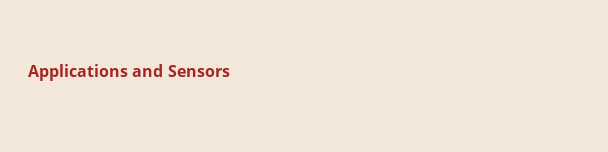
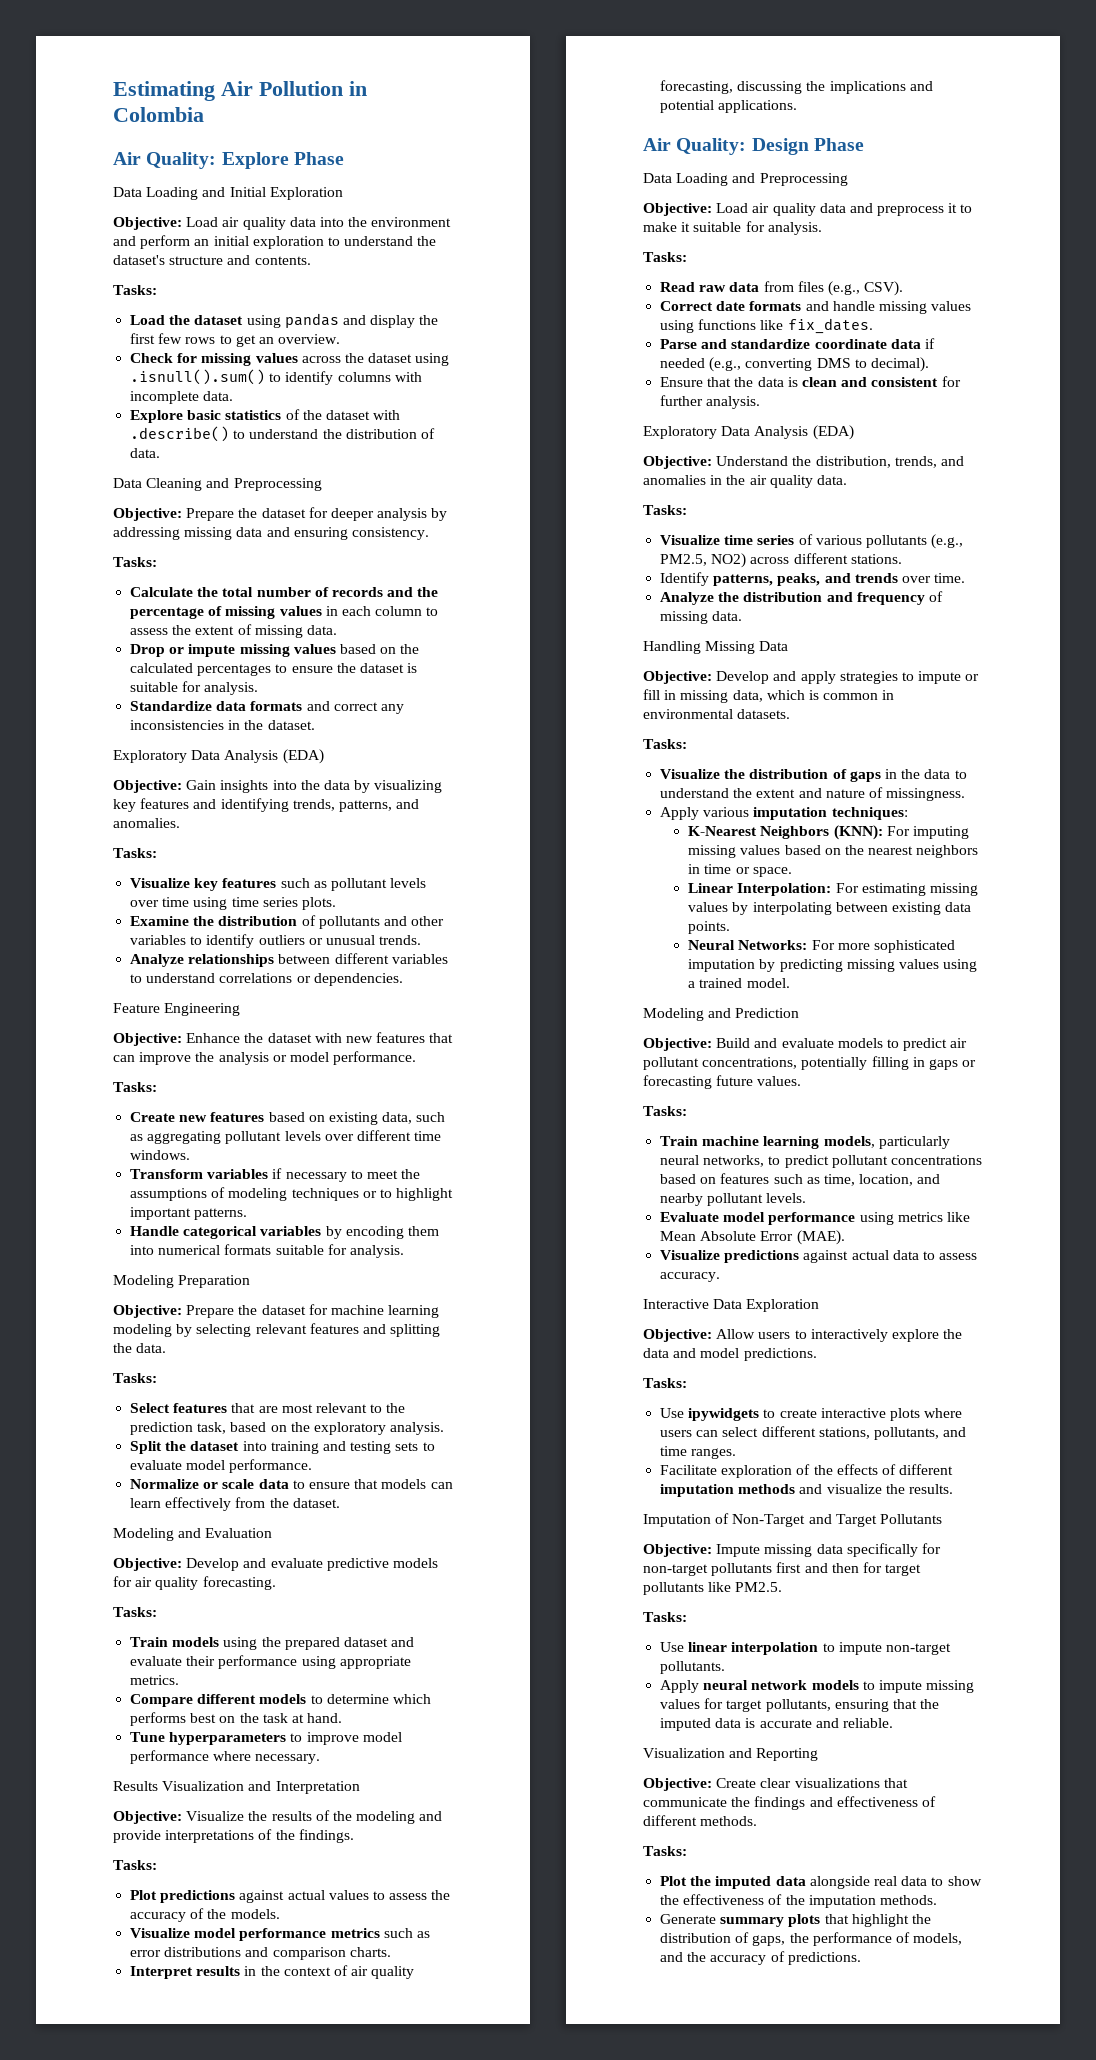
[28,64,230,81] Applications and Sensors -> [113,81,367,101] [113,107,204,122] [113,152,344,169] [113,187,343,200] [113,217,452,230] [113,235,437,249] [113,255,311,265] [113,285,157,295] [130,313,439,328] [130,333,341,347] [130,353,450,366] [130,369,422,385] [130,391,234,404] [130,409,401,423] [130,426,435,442] [130,448,161,458] [113,478,322,491] [113,507,448,521] [113,527,429,540] [113,557,157,567] [130,587,439,597] [130,606,439,619] [130,624,337,638] [130,644,420,657] [130,663,418,676] [130,681,259,695] [130,701,404,714] [130,720,315,730] [113,749,324,764] [113,780,443,793] [113,798,420,812] [113,818,180,828] [113,848,157,858] [130,878,427,891] [130,897,336,910] [130,915,445,929] [130,934,422,948] [130,953,448,967] [130,973,403,986] [113,1003,241,1016] [113,1032,454,1046] [113,1051,417,1065] [113,1082,157,1092] [130,1112,446,1125] [130,1130,442,1144] [130,1150,191,1160] [130,1168,421,1182] [130,1187,454,1201] [130,1207,248,1220] [130,1226,439,1239] [130,1244,404,1258] [113,1275,251,1288] [113,1304,440,1318] [113,1323,441,1337] [113,1343,167,1353] [113,1373,157,1383] [130,1403,406,1413] [130,1422,445,1435] [130,1441,435,1454] [130,1459,313,1473] [130,1479,453,1489] [130,1497,340,1511] [113,1528,273,1541] [113,1558,438,1571] [113,1576,276,1590] [113,1607,157,1617] [130,1637,415,1650] [130,1655,411,1669] [130,1675,180,1685] [130,1694,431,1707] [130,1712,343,1726] [130,1732,402,1745] [130,1750,321,1764] [113,1781,360,1794] [113,1810,443,1824] [113,1829,354,1843] [113,1860,157,1870] [130,1890,451,1903] [130,1908,280,1922] [130,1928,430,1941] [130,1947,391,1960] [130,1965,415,1979] [660,80,933,94] [660,100,798,113] [643,138,864,155] [643,173,848,186] [643,203,973,216] [643,221,822,235] [643,252,687,262] [660,281,904,296] [660,301,972,314] [660,318,873,334] [660,338,935,349] [660,357,929,372] [660,376,961,387] [660,395,761,409] [643,425,854,440] [643,456,964,469] [643,475,847,488] [643,505,687,515] [660,534,964,549] [660,553,902,568] [660,572,966,586] [660,591,943,605] [660,611,743,624] [643,641,789,654] [643,671,980,684] [643,689,895,703] [643,709,791,719] [643,739,687,749] [660,769,967,782] [660,787,966,801] [660,807,908,820] [688,825,969,840] [688,845,979,858] [688,864,792,877] [688,883,978,896] [688,902,972,915] [688,921,731,934] [688,940,955,953] [688,959,978,972] [688,978,790,988] [643,1008,800,1021] [643,1038,968,1051] [643,1056,977,1070] [643,1075,802,1089] [643,1106,687,1116] [660,1136,950,1149] [660,1155,982,1168] [660,1173,941,1186] [660,1193,807,1206] [660,1212,970,1225] [660,1230,845,1245] [660,1250,978,1263] [660,1272,721,1282] [643,1299,820,1312] [643,1329,963,1342] [643,1348,817,1361] [643,1378,687,1388] [660,1408,963,1421] [660,1426,967,1440] [660,1446,737,1459] [660,1464,954,1478] [660,1484,953,1497] [643,1513,942,1527] [643,1543,941,1557] [643,1562,922,1576] [643,1582,783,1595] [643,1612,687,1622] [660,1642,951,1655] [660,1661,726,1674] [660,1680,975,1693] [660,1698,940,1712] [660,1718,893,1731] [643,1748,819,1761] [643,1778,908,1791] [643,1796,936,1810] [643,1815,758,1826] [643,1846,687,1856] [660,1876,982,1889] [660,1894,937,1908] [660,1914,931,1927] [660,1932,963,1946] [660,1951,861,1965] Estimating Air Pollution in Colombia // Air Quality: Explore Phase // Data Loading and Initial Exploration // Objective: Load air quality data into the environment and perform an initial exploration to understand the dataset's structure and contents. // Tasks: // Load the dataset using pandas and display the first few rows to get an overview. // Check for missing values across the dataset using .isnull().sum() to identify columns with incomplete data. // Explore basic statistics of the dataset with .describe() to understand the distribution of data. // Data Cleaning and Preprocessing // Objective: Prepare the dataset for deeper analysis by addressing missing data and ensuring consistency. // Tasks: // Calculate the total number of records and the percentage of missing values in each column to assess the extent of missing data. // Drop or impute missing values based on the calculated percentages to ensure the dataset is suitable for analysis. // Standardize data formats and correct any inconsistencies in the dataset. // Exploratory Data Analysis (EDA) // Objective: Gain insights into the data by visualizing key features and identifying trends, patterns, and anomalies. // Tasks: // Visualize key features such as pollutant levels over time using time series plots. // Examine the distribution of pollutants and other variables to identify outliers or unusual trends. // Analyze relationships between different variables to understand correlations or dependencies. // Feature Engineering // Objective: Enhance the dataset with new features that can improve the analysis or model performance. // Tasks: // Create new features based on existing data, such as aggregating pollutant levels over different time windows. // Transform variables if necessary to meet the assumptions of modeling techniques or to highlight important patterns. // Handle categorical variables by encoding them into numerical formats suitable for analysis. // Modeling Preparation // Objective: Prepare the dataset for machine learning modeling by selecting relevant features and splitting the data. // Tasks: // Select features that are most relevant to the prediction task, based on the exploratory analysis. // Split the dataset into training and testing sets to evaluate model performance. // Normalize or scale data to ensure that models can learn effectively from the dataset. // Modeling and Evaluation // Objective: Develop and evaluate predictive models for air quality forecasting. // Tasks: // Train models using the prepared dataset and evaluate their performance using appropriate metrics. // Compare different models to determine which performs best on the task at hand. // Tune hyperparameters to improve model performance where necessary. // Results Visualization and Interpretation // Objective: Visualize the results of the modeling and provide interpretations of the findings. // Tasks: // Plot predictions against actual values to assess the accuracy of the models. // Visualize model performance metrics such as error distributions and comparison charts. // Interpret results in the context of air quality forecasting, discussing the implications and potential applications. // Air Quality: Design Phase // Data Loading and Preprocessing // Objective: Load air quality data and preprocess it to make it suitable for analysis. // Tasks: // Read raw data from files (e.g., CSV). // Correct date formats and handle missing values using functions like fix_dates. // Parse and standardize coordinate data if needed (e.g., converting DMS to decimal). // Ensure that the data is clean and consistent for further analysis. // Exploratory Data Analysis (EDA) // Objective: Understand the distribution, trends, and anomalies in the air quality data. // Tasks: // Visualize time series of various pollutants (e.g., PM2.5, NO2) across different stations. // Identify patterns, peaks, and trends over time. // Analyze the distribution and frequency of missing data. // Handling Missing Data // Objective: Develop and apply strategies to impute or fill in missing data, which is common in environmental datasets. // Tasks: // Visualize the distribution of gaps in the data to understand the extent and nature of missingness. // Apply various imputation techniques: // K-Nearest Neighbors (KNN): For imputing missing values based on the nearest neighbors in time or space. // Linear Interpolation: For estimating missing values by interpolating between existing data points. // Neural Networks: For more sophisticated imputation by predicting missing values using a trained model. // Modeling and Prediction // Objective: Build and evaluate models to predict air pollutant concentrations, potentially filling in gaps or forecasting future values. // Tasks: // Train machine learning models, particularly neural networks, to predict pollutant concentrations based on features such as time, location, and nearby pollutant levels. // Evaluate model performance using metrics like Mean Absolute Error (MAE). // Visualize predictions against actual data to assess accuracy. // Interactive Data Exploration // Objective: Allow users to interactively explore the data and model predictions. // Tasks: // Use ipywidgets to create interactive plots where users can select different stations, pollutants, and time ranges. // Facilitate exploration of the effects of different imputation methods and visualize the results. // Imputation of Non-Target and Target Pollutants // Objective: Impute missing data specifically for non-target pollutants first and then for target pollutants like PM2.5. // Tasks: // Use linear interpolation to impute non-target pollutants. // Apply neural network models to impute missing values for target pollutants, ensuring that the imputed data is accurate and reliable. // Visualization and Reporting // Objective: Create clear visualizations that communicate the findings and effectiveness of different methods. // Tasks: // Plot the imputed data alongside real data to show the effectiveness of the imputation methods. // Generate summary plots that highlight the distribution of gaps, the performance of models, and the accuracy of predictions.

